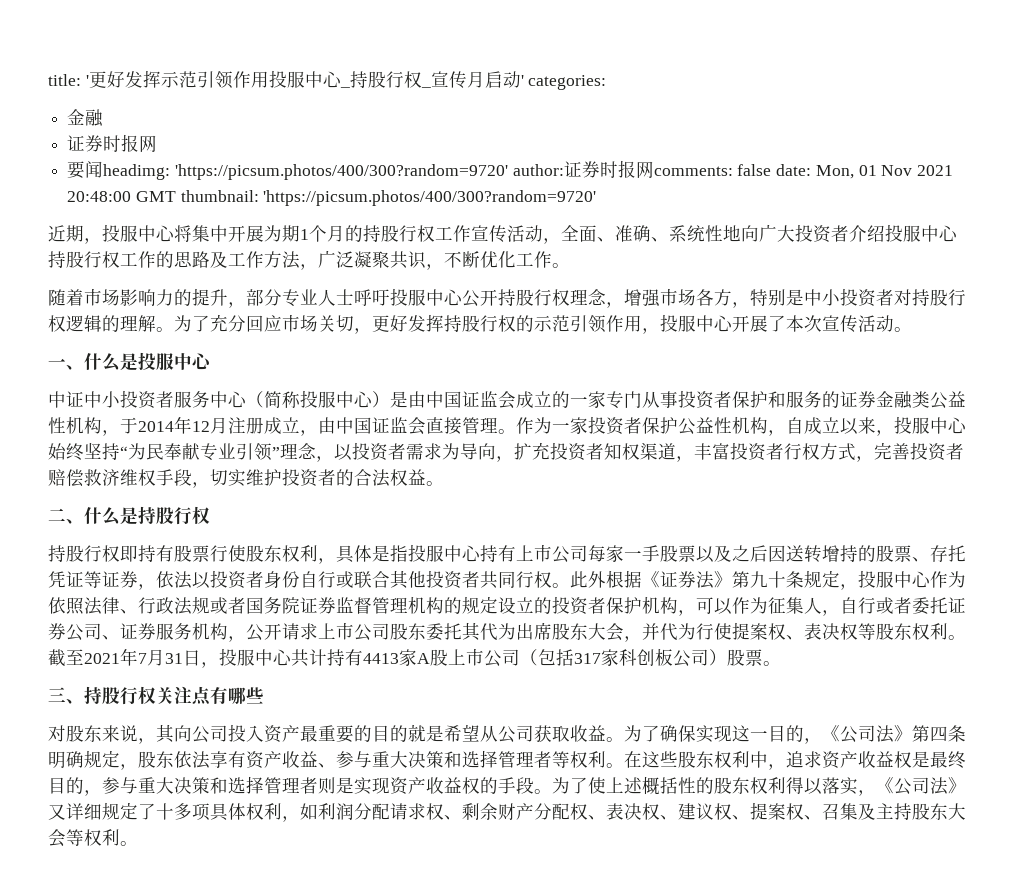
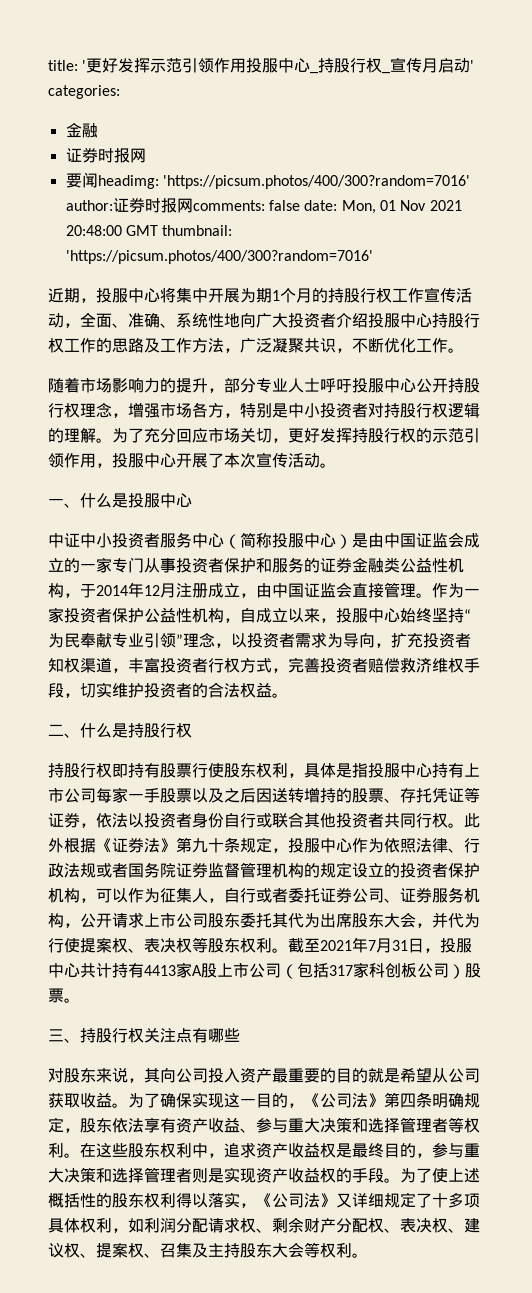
[174,164,508,180] 'https://picsum.photos/400/300?random=9720' -> [162,175,470,189] 'https://picsum.photos/400/300?random=7016'
[263,190,597,206] 'https://picsum.photos/400/300?random=9720' -> [65,250,373,264] 'https://picsum.photos/400/300?random=7016'

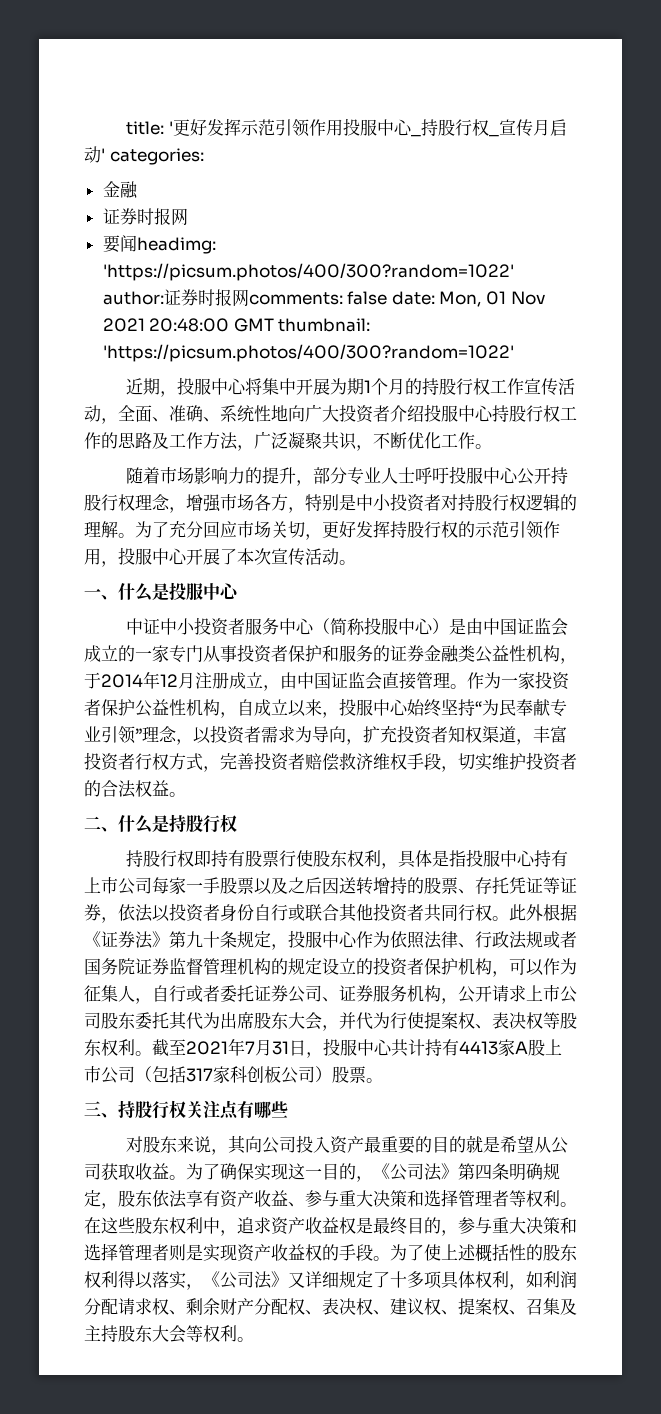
[162,175,470,189] 'https://picsum.photos/400/300?random=7016' -> [102,263,514,281] 'https://picsum.photos/400/300?random=1022'
[65,250,373,264] 'https://picsum.photos/400/300?random=7016' -> [102,344,514,362] 'https://picsum.photos/400/300?random=1022'

